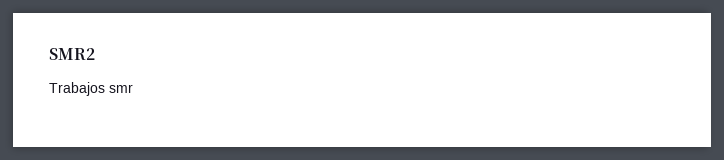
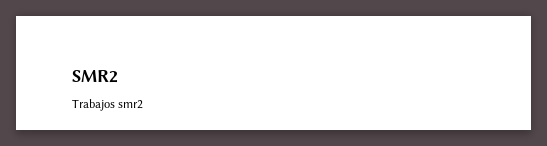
[109,84,133,93] smr -> [118,100,144,109] smr2

